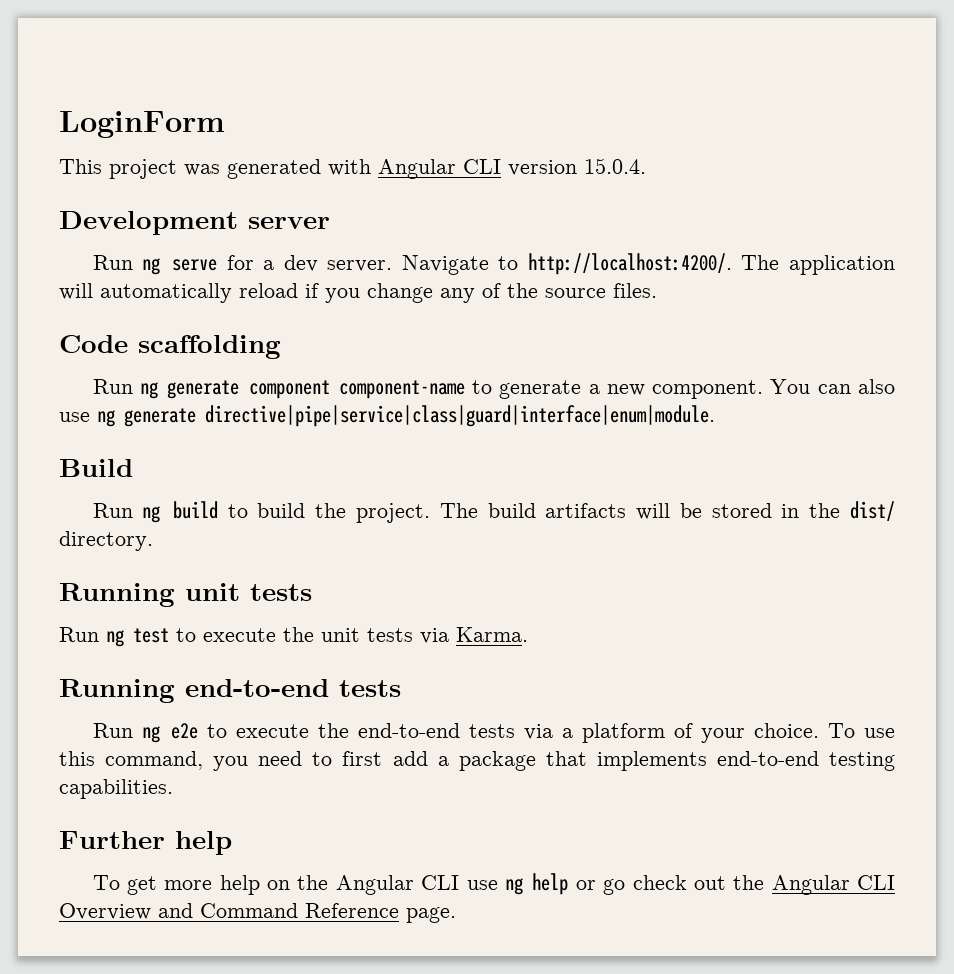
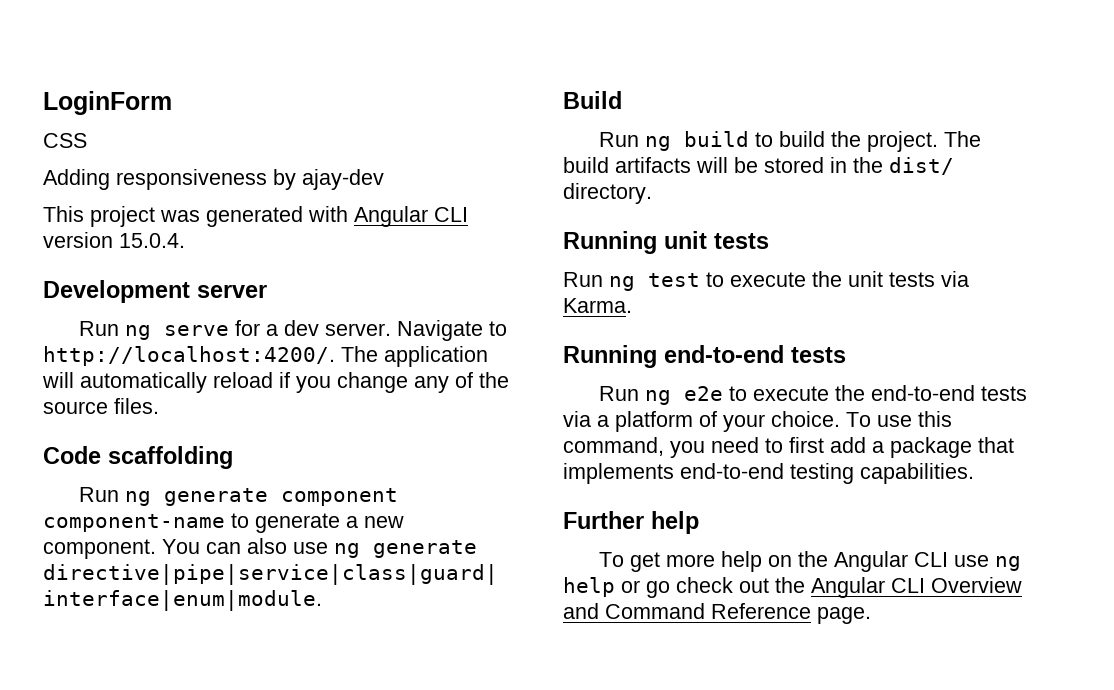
(225, 124) none -> [43,133,87,148] [43,169,384,190] // CSS // Adding responsiveness by ajay-dev

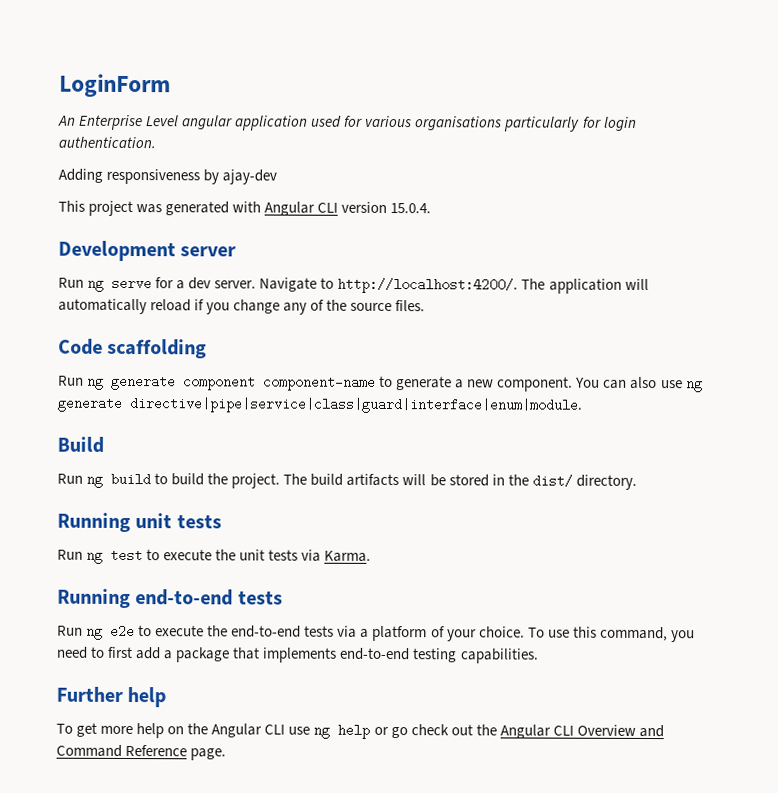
[43,133,87,148] CSS -> [58,114,637,132] [58,136,156,149] An Enterprise Level angular application used for various organisations particularly for login authentication.

